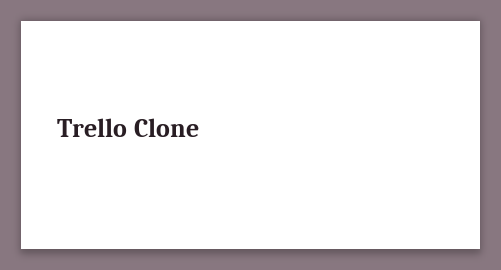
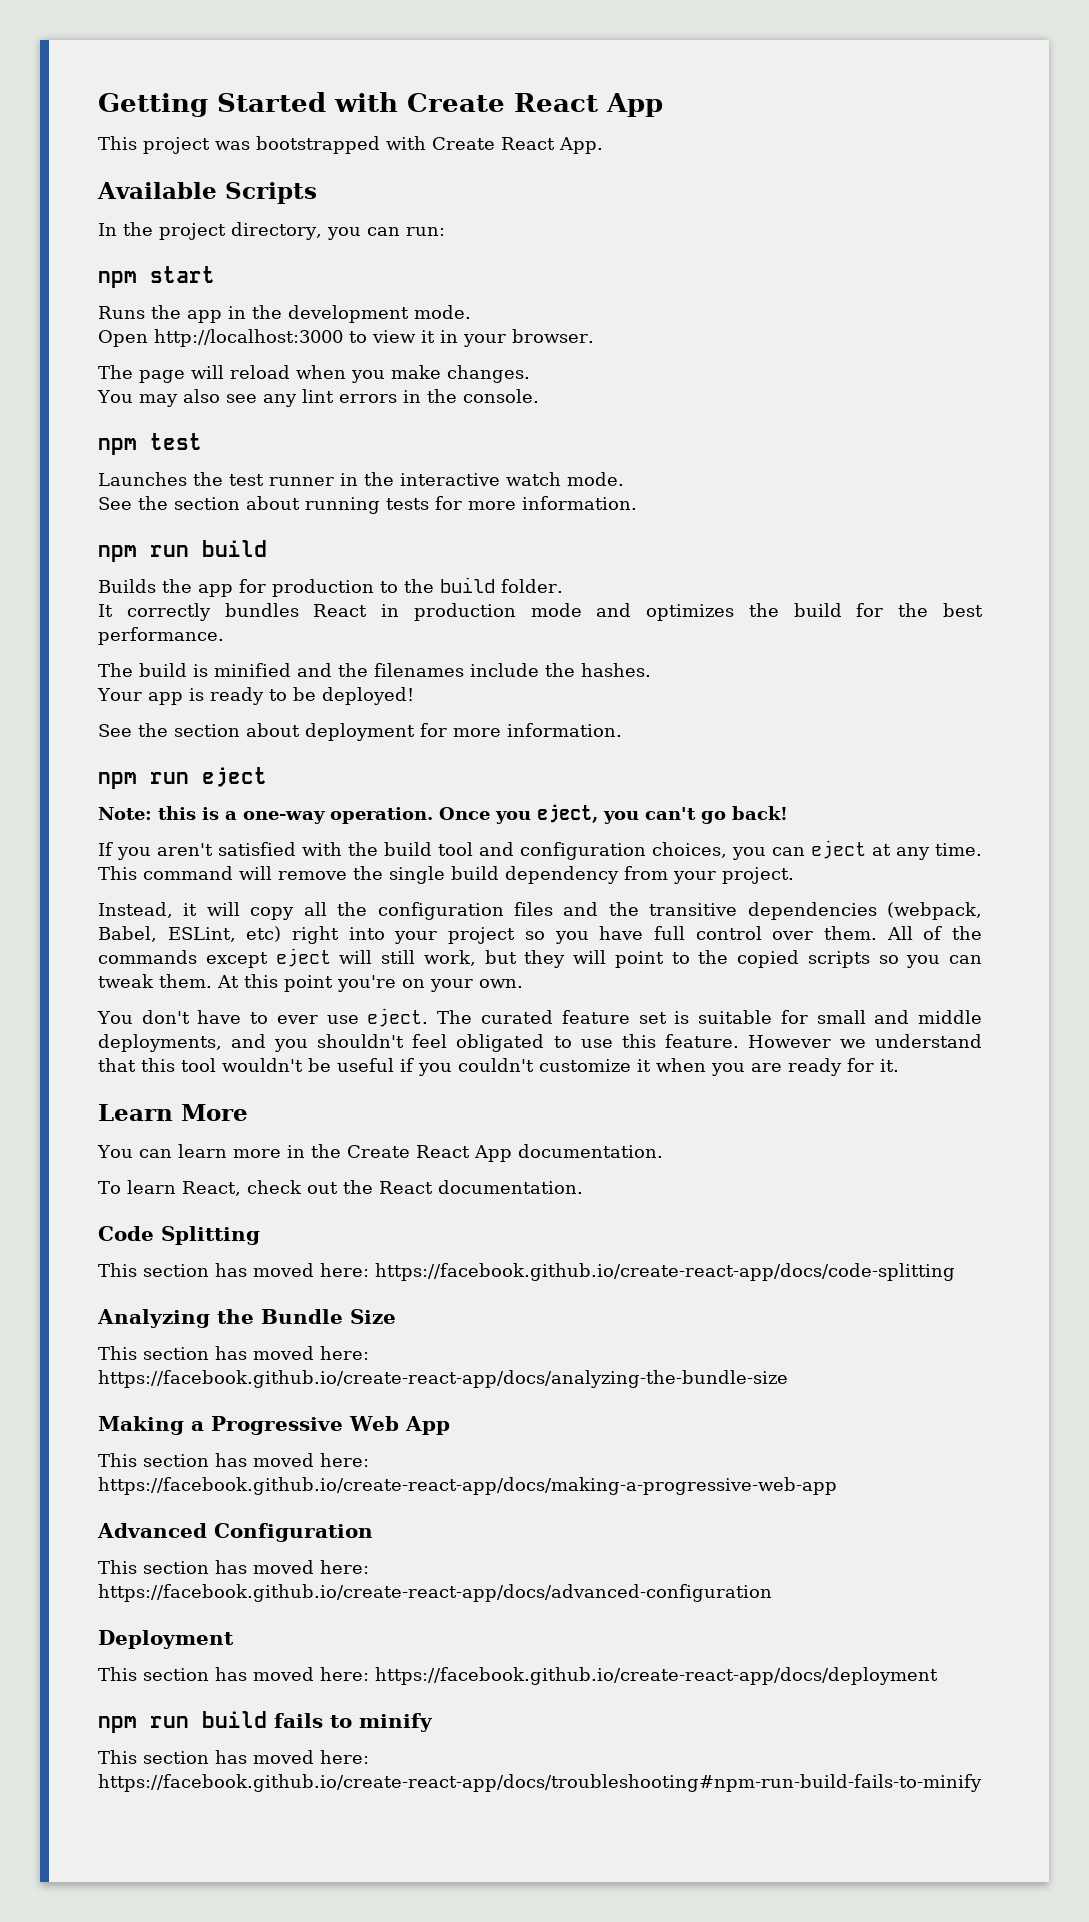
[57,118,199,137] Trello Clone -> [98,92,663,117] [98,136,603,154] [97,182,317,204] [98,222,445,240] [98,266,215,288] [98,305,471,323] [98,329,594,347] [98,365,530,383] [97,389,539,407] [98,433,202,455] [98,472,624,486] [98,496,637,514] [98,540,267,562] [98,577,563,597] [98,603,983,621] [98,627,224,645] [98,663,651,677] [97,687,414,705] [98,723,622,741] [98,767,267,789] [98,804,788,824] [98,840,982,860] [98,866,794,884] [98,902,982,920] [98,926,982,944] [98,948,982,968] [98,974,523,992] [97,1008,982,1027] [98,1034,983,1052] [98,1058,899,1076] [98,1104,248,1121] [97,1144,663,1162] [98,1180,583,1196] [98,1226,260,1245] [98,1263,955,1281] [97,1309,396,1328] [98,1346,369,1360] [98,1370,788,1388] [98,1416,450,1435] [98,1453,369,1467] [98,1477,837,1495] [97,1523,373,1542] [98,1560,369,1574] [98,1584,772,1602] [98,1630,234,1649] [98,1667,938,1685] [98,1711,433,1733] [98,1750,369,1764] [98,1774,982,1792] Getting Started with Create React App // This project was bootstrapped with Create React App. // Available Scripts // In the project directory, you can run: // npm start // Runs the app in the development mode. // Open http://localhost:3000 to view it in your browser. // The page will reload when you make changes. // You may also see any lint errors in the console. // npm test // Launches the test runner in the interactive watch mode. // See the section about running tests for more information. // npm run build // Builds the app for production to the build folder. // It correctly bundles React in production mode and optimizes the build for the best performance. // The build is minified and the filenames include the hashes. // Your app is ready to be deployed! // See the section about deployment for more information. // npm run eject // Note: this is a one-way operation. Once you eject, you can't go back! // If you aren't satisfied with the build tool and configuration choices, you can eject at any time. This command will remove the single build dependency from your project. // Instead, it will copy all the configuration files and the transitive dependencies (webpack, Babel, ESLint, etc) right into your project so you have full control over them. All of the commands except eject will still work, but they will point to the copied scripts so you can tweak them. At this point you're on your own. // You don't have to ever use eject. The curated feature set is suitable for small and middle deployments, and you shouldn't feel obligated to use this feature. However we understand that this tool wouldn't be useful if you couldn't customize it when you are ready for it. // Learn More // You can learn more in the Create React App documentation. // To learn React, check out the React documentation. // Code Splitting // This section has moved here: https://facebook.github.io/create-react-app/docs/code-splitting // Analyzing the Bundle Size // This section has moved here: https://facebook.github.io/create-react-app/docs/analyzing-the-bundle-size // Making a Progressive Web App // This section has moved here: https://facebook.github.io/create-react-app/docs/making-a-progressive-web-app // Advanced Configuration // This section has moved here: https://facebook.github.io/create-react-app/docs/advanced-configuration // Deployment // This section has moved here: https://facebook.github.io/create-react-app/docs/deployment // npm run build fails to minify // This section has moved here: https://facebook.github.io/create-react-app/docs/troubleshooting#npm-run-build-fails-to-minify

